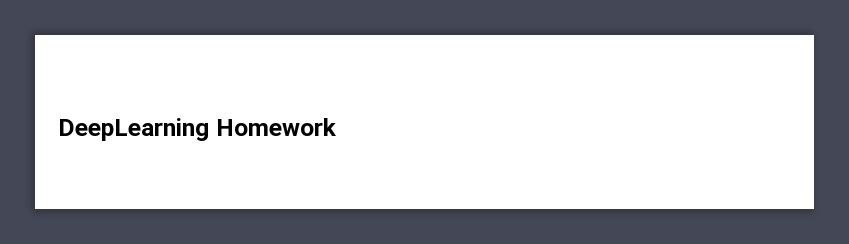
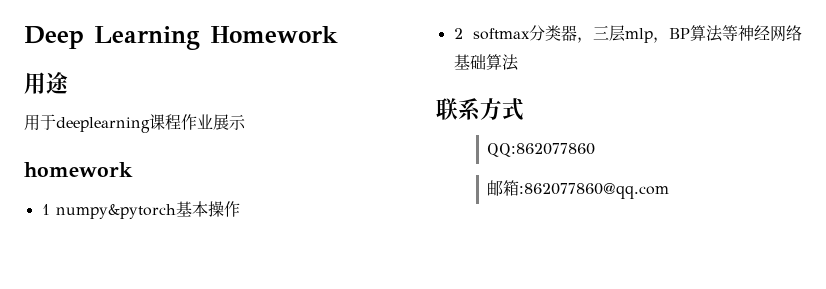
[58,118,209,141] DeepLearning -> [24,26,200,50] Deep Learning
(337, 127) none -> [24,72,69,94] [24,114,246,133] [24,162,133,177] [41,201,240,219] [453,25,802,43] [453,54,519,71] [436,98,524,121] [487,143,596,157] [487,180,670,199] // 用途 // 用于deeplearning课程作业展示 // homework // 1 numpy&pytorch基本操作 // 2 softmax分类器，三层mlp，BP算法等神经网络基础算法 // 联系方式 // QQ:862077860 // 邮箱:862077860@qq.com

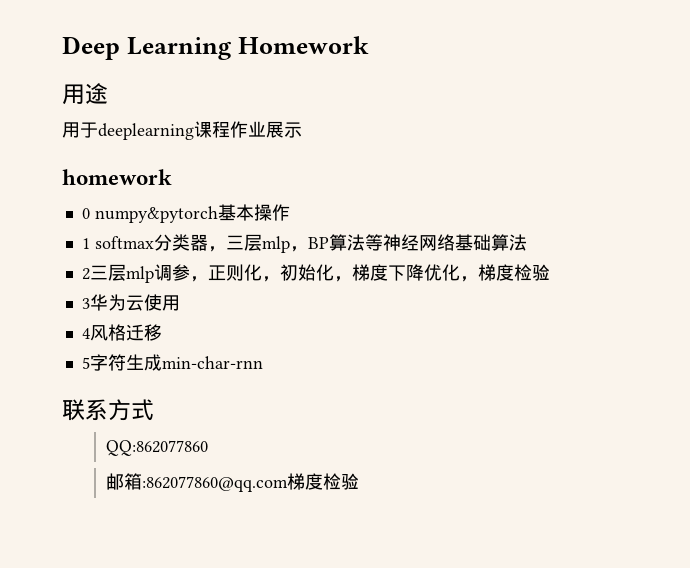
[41,204,50,215] 1 -> [81,208,90,219] 0
[453,28,463,39] 2 -> [81,238,90,249] 1
(519, 62) none -> [81,264,550,283] [81,294,180,311] [81,324,162,341] [81,354,263,371] // 2三层mlp调参，正则化，初始化，梯度下降优化，梯度检验 // 3华为云使用 // 4风格迁移 // 5字符生成min-char-rnn
(670, 191) none -> [287,473,360,490] 梯度检验

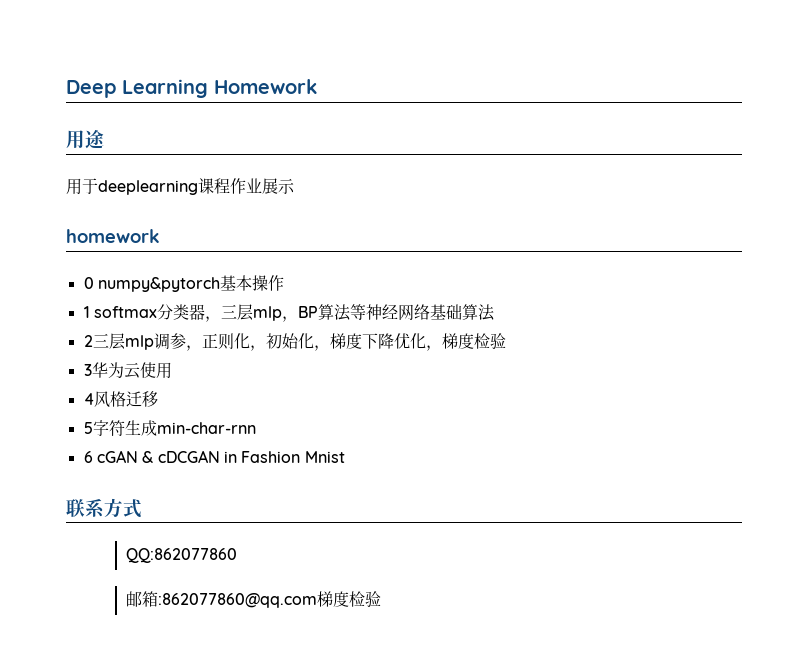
(263, 362) none -> [83,450,345,463] // 6 cGAN & cDCGAN in Fashion Mnist

